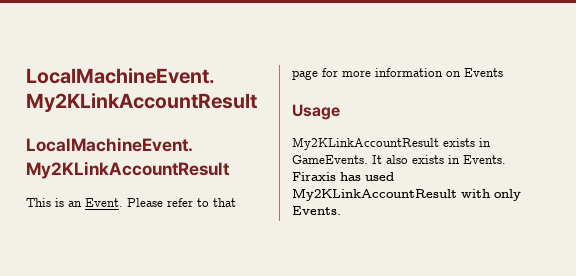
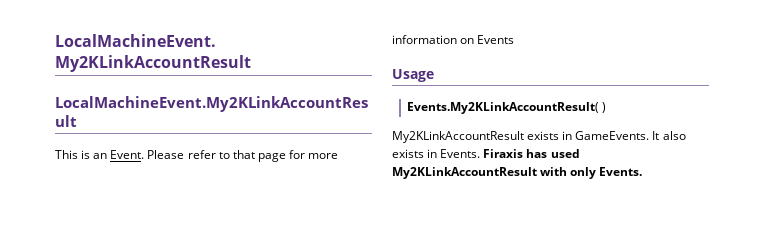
(340, 112) none -> [406,102,606,114] // Events.My2KLinkAccountResult( )

